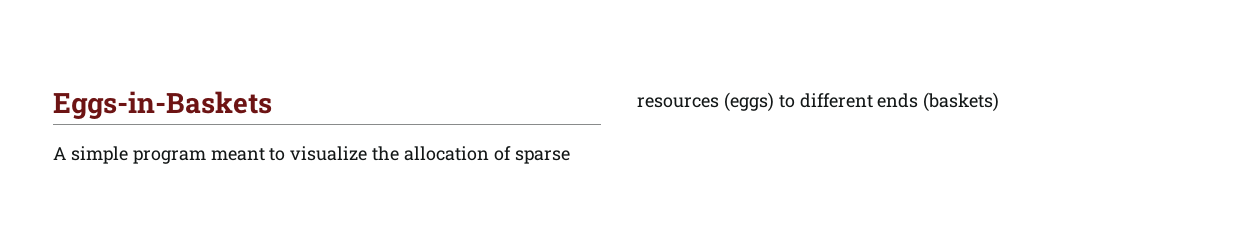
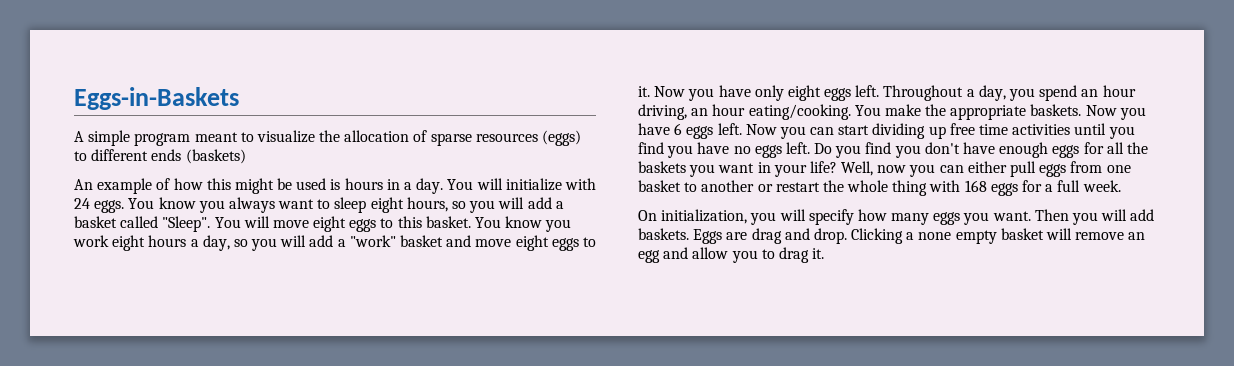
(1000, 102) none -> [74,178,596,194] [74,197,564,213] [74,216,572,232] [73,235,596,251] [638,85,1136,101] [638,104,1146,120] [638,123,1135,139] [638,142,1148,158] [638,161,1131,177] [638,180,1121,196] [638,209,1155,225] [638,228,1146,244] [638,247,825,263] // An example of how this might be used is hours in a day. You will initialize with 24 eggs. You know you always want to sleep eight hours, so you will add a basket called "Sleep". You will move eight eggs to this basket. You know you work eight hours a day, so you will add a "work" basket and move eight eggs to it. Now you have only eight eggs left. Throughout a day, you spend an hour driving, an hour eating/cooking. You make the appropriate baskets. Now you have 6 eggs left. Now you can start dividing up free time activities until you find you have no eggs left. Do you find you don't have enough eggs for all the baskets you want in your life? Well, now you can either pull eggs from one basket to another or restart the whole thing with 168 eggs for a full week. // On initialization, you will specify how many eggs you want. Then you will add baskets. Eggs are drag and drop. Clicking a none empty basket will remove an egg and allow you to drag it.

